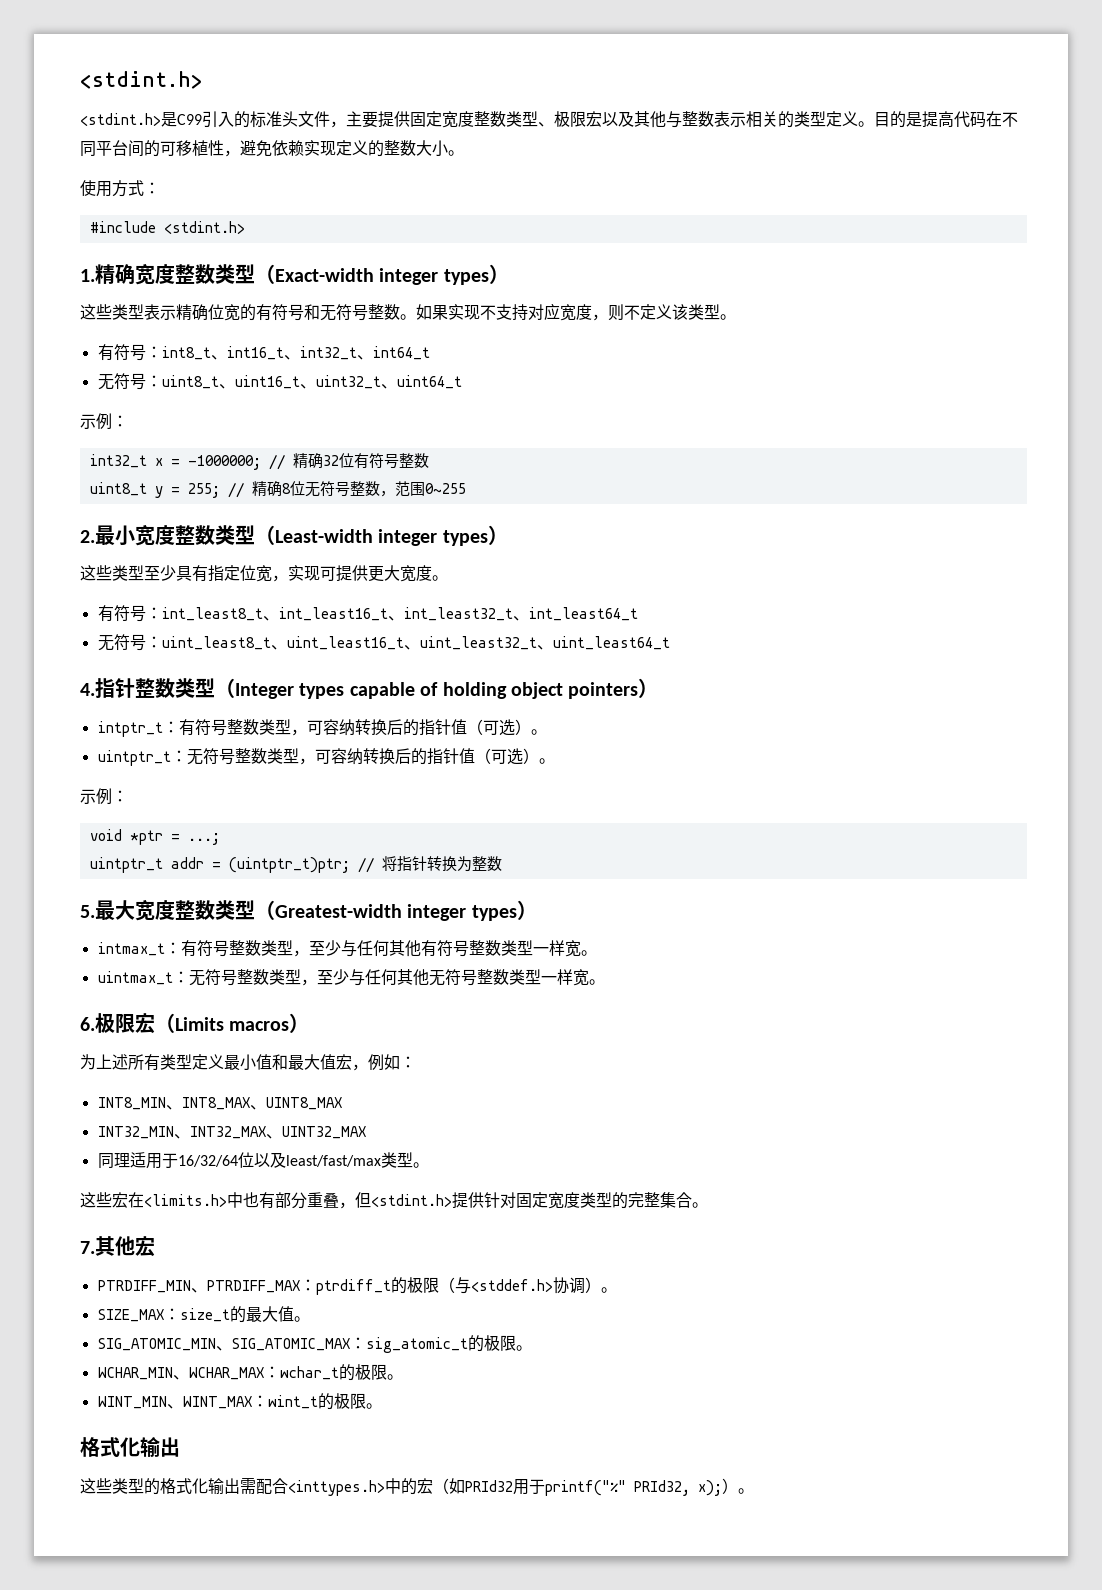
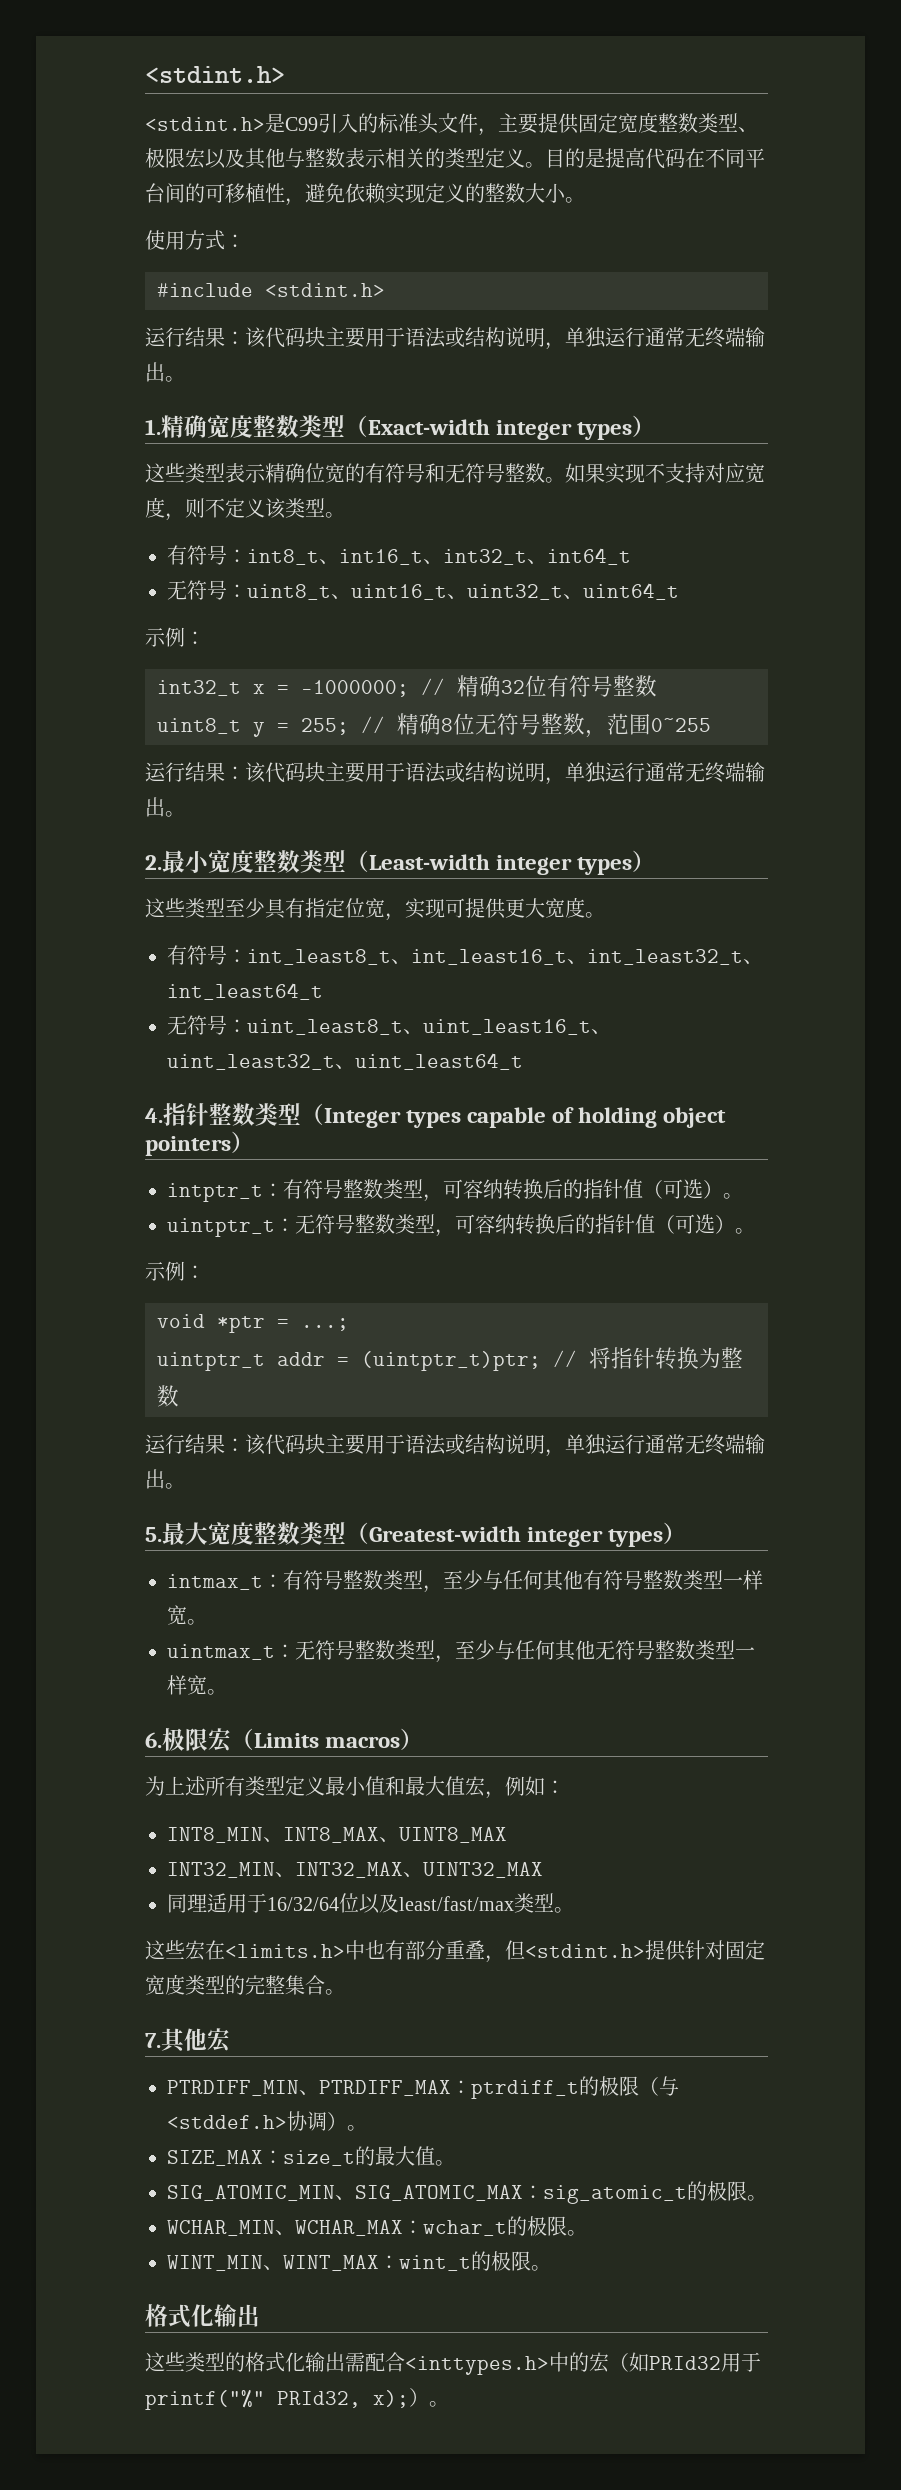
(245, 227) none -> [145,327,765,350] [145,362,185,382] // 运行结果：该代码块主要用于语法或结构说明，单独运行通常无终端输出。
(466, 488) none -> [145,762,765,785] [145,797,185,817] // 运行结果：该代码块主要用于语法或结构说明，单独运行通常无终端输出。
(502, 863) none -> [145,1434,765,1457] [145,1469,185,1489] // 运行结果：该代码块主要用于语法或结构说明，单独运行通常无终端输出。

